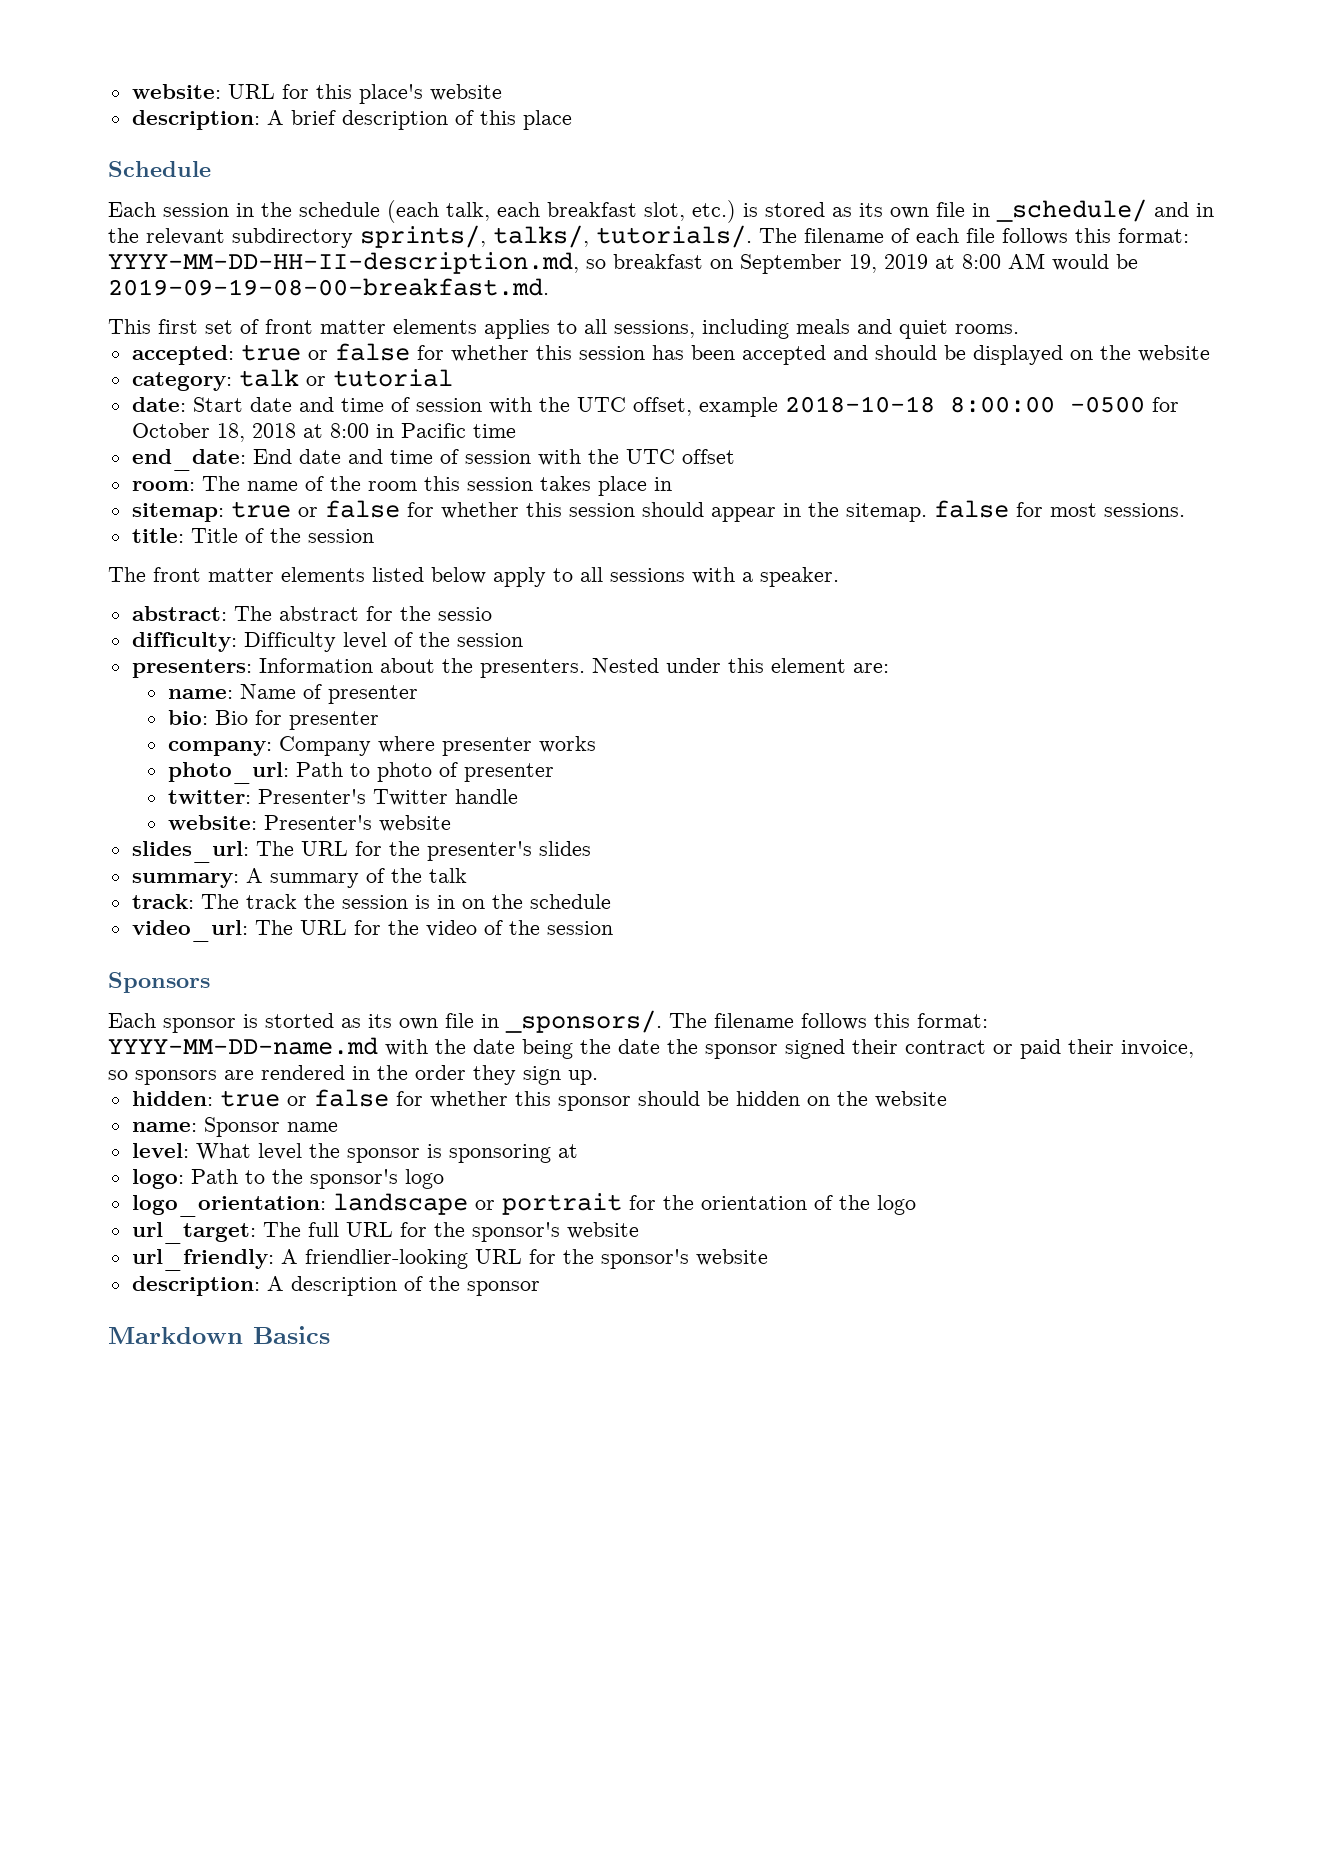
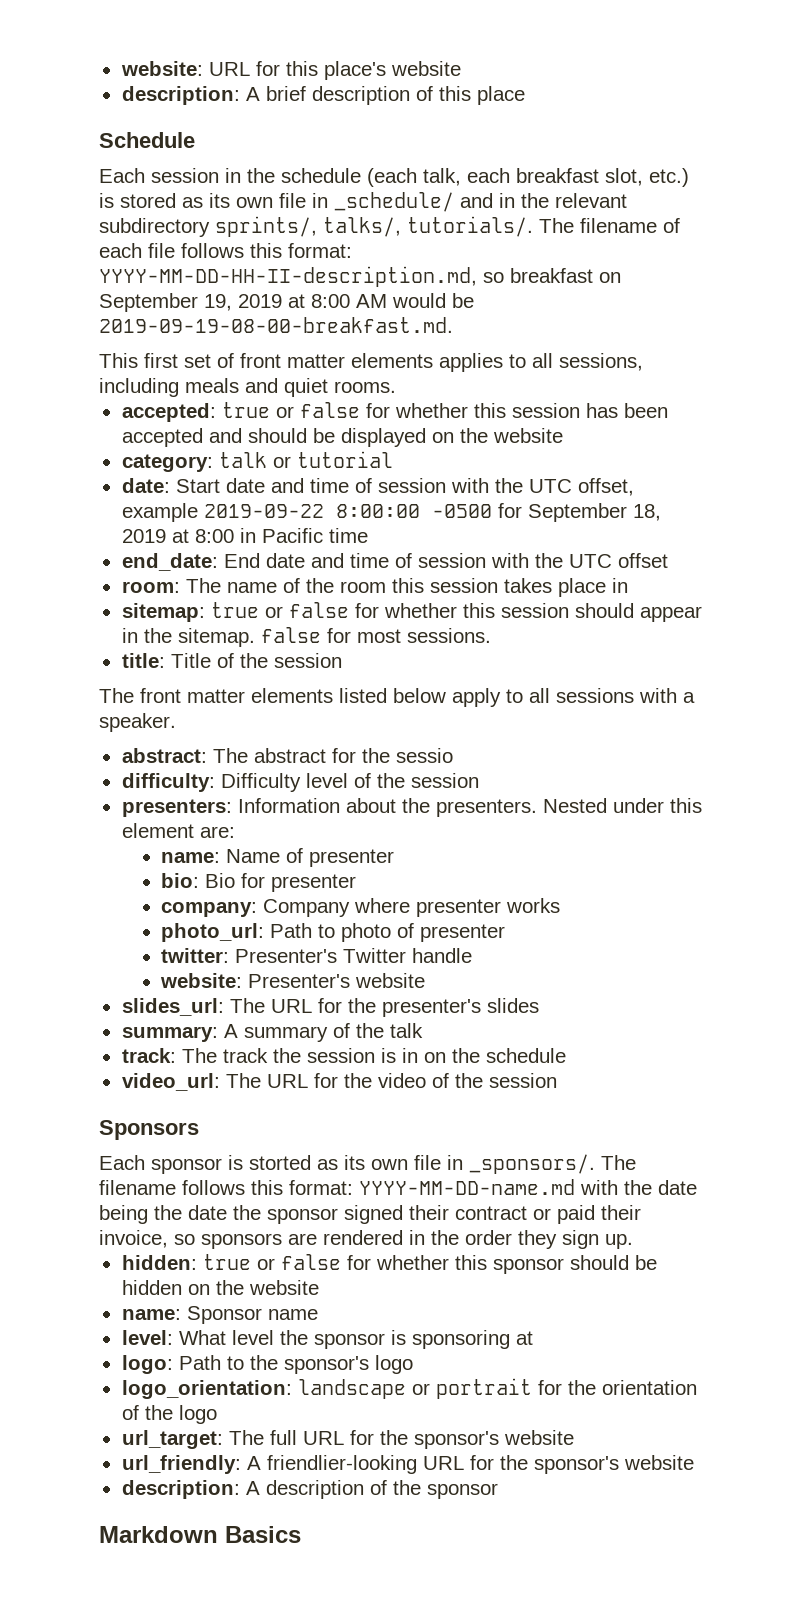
[784,396,935,413] 2018-10-18 -> [203,504,324,518] 2019-09-22
[131,423,296,442] October 18, 2018 -> [527,503,661,522] [121,529,166,543] September 18, 2019

